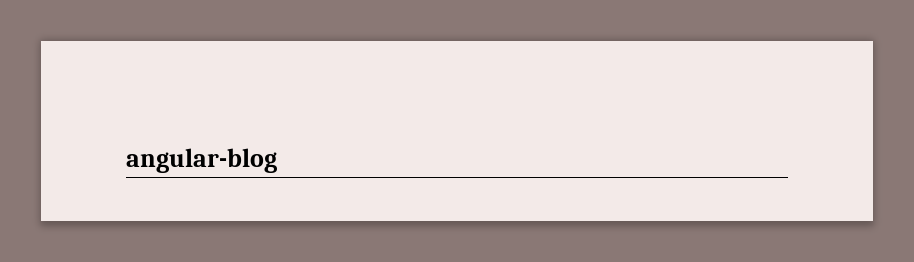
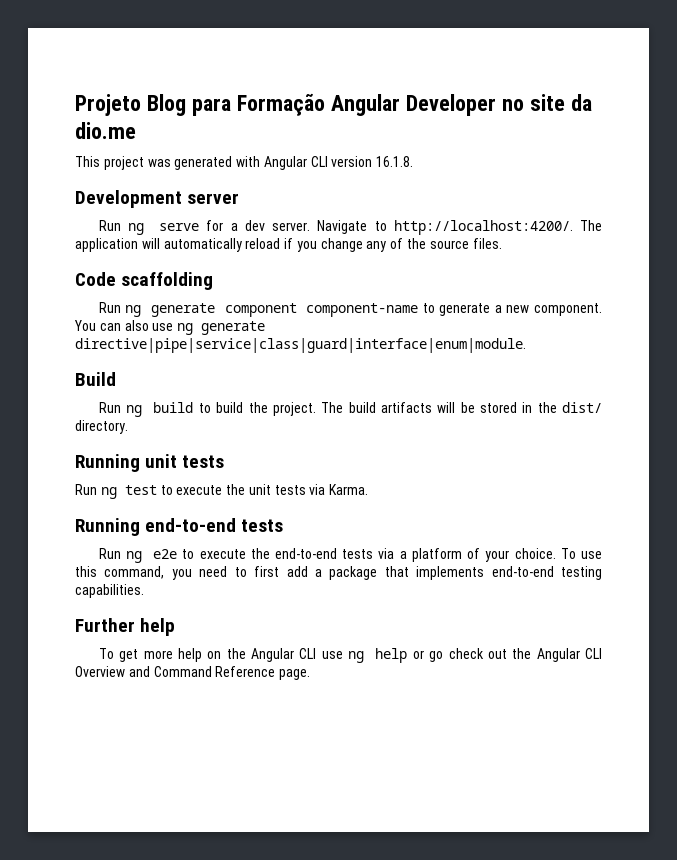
[126,148,277,173] angular-blog -> [75,93,592,116] [75,122,136,139] [75,156,414,170] [75,190,240,208] [98,220,602,235] [75,238,502,252] [75,272,214,290] [98,302,602,317] [74,320,266,335] [75,338,526,353] [75,372,116,386] [98,402,603,417] [75,420,128,434] [75,454,225,472] [75,484,369,499] [75,518,284,536] [98,548,603,563] [75,566,602,580] [75,584,144,598] [75,618,176,636] [98,648,602,663] [75,666,311,680] Projeto Blog para Formação Angular Developer no site da dio.me // This project was generated with Angular CLI version 16.1.8. // Development server // Run ng serve for a dev server. Navigate to http://localhost:4200/. The application will automatically reload if you change any of the source files. // Code scaffolding // Run ng generate component component-name to generate a new component. You can also use ng generate directive|pipe|service|class|guard|interface|enum|module. // Build // Run ng build to build the project. The build artifacts will be stored in the dist/ directory. // Running unit tests // Run ng test to execute the unit tests via Karma. // Running end-to-end tests // Run ng e2e to execute the end-to-end tests via a platform of your choice. To use this command, you need to first add a package that implements end-to-end testing capabilities. // Further help // To get more help on the Angular CLI use ng help or go check out the Angular CLI Overview and Command Reference page.

